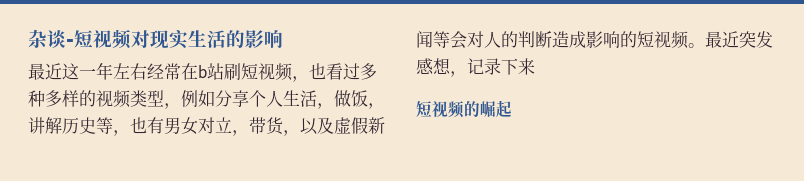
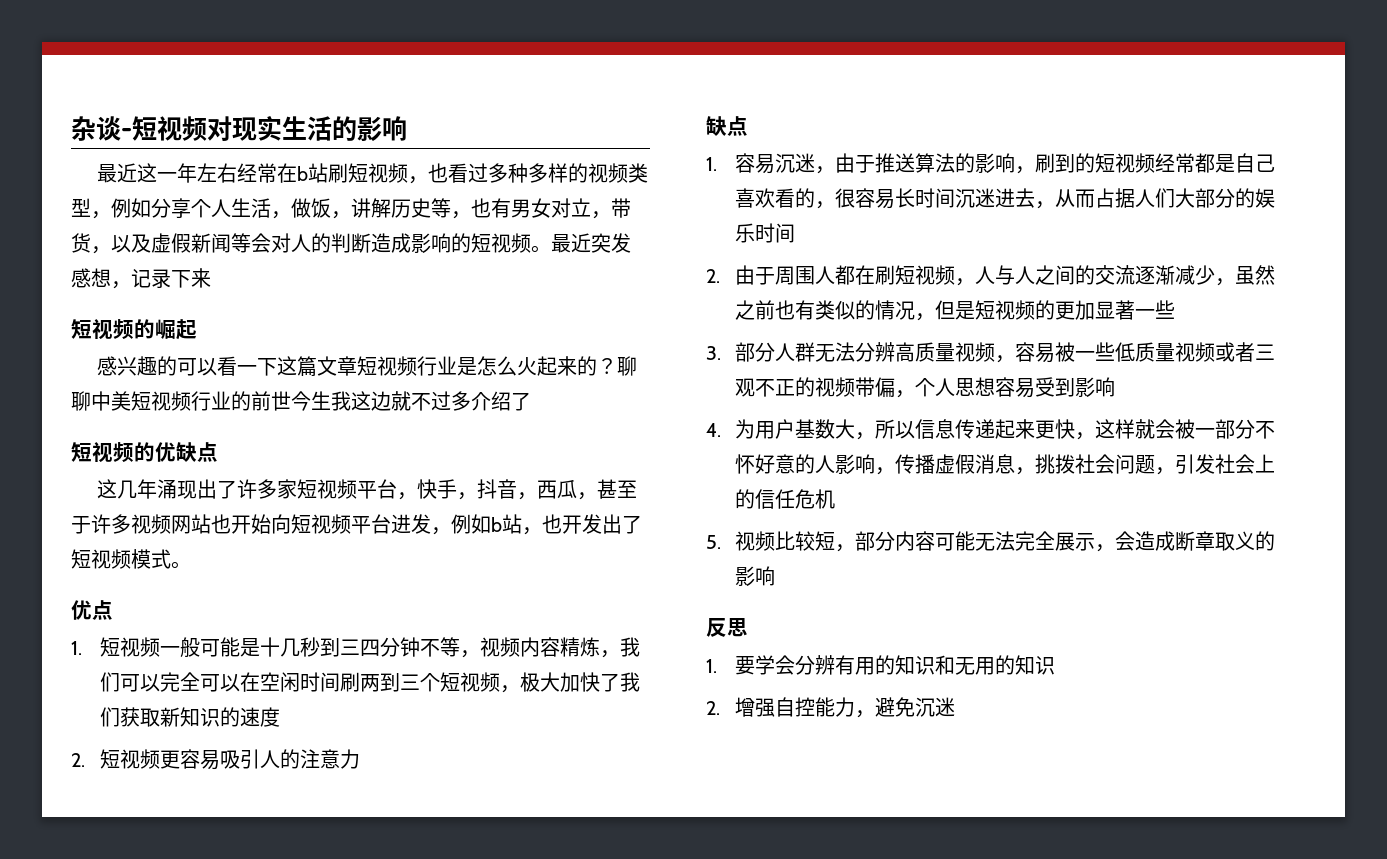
(512, 109) none -> [97,356,638,377] [71,391,531,411] [71,442,218,463] [97,479,638,500] [71,514,642,535] [71,549,191,569] [71,600,113,620] [71,637,640,658] [99,672,640,693] [99,707,280,727] [71,749,360,770] [706,116,748,136] [706,153,1275,174] [734,188,1275,209] [734,223,795,243] [706,265,1275,286] [734,300,1175,321] [706,342,1275,363] [734,377,1115,398] [706,419,1275,440] [734,454,1275,475] [734,489,835,509] [706,531,1275,552] [734,566,775,586] [706,618,748,637] [706,655,1055,675] [706,697,955,718] // 感兴趣的可以看一下这篇文章短视频行业是怎么火起来的？聊聊中美短视频行业的前世今生我这边就不过多介绍了 // 短视频的优缺点 // 这几年涌现出了许多家短视频平台，快手，抖音，西瓜，甚至于许多视频网站也开始向短视频平台进发，例如b站，也开发出了短视频模式。 // 优点 // 1.短视频一般可能是十几秒到三四分钟不等，视频内容精炼，我们可以完全可以在空闲时间刷两到三个短视频，极大加快了我们获取新知识的速度 // 2.短视频更容易吸引人的注意力 // 缺点 // 1.容易沉迷，由于推送算法的影响，刷到的短视频经常都是自己喜欢看的，很容易长时间沉迷进去，从而占据人们大部分的娱乐时间 // 2.由于周围人都在刷短视频，人与人之间的交流逐渐减少，虽然之前也有类似的情况，但是短视频的更加显著一些 // 3.部分人群无法分辨高质量视频，容易被一些低质量视频或者三观不正的视频带偏，个人思想容易受到影响 // 4.为用户基数大，所以信息传递起来更快，这样就会被一部分不怀好意的人影响，传播虚假消息，挑拨社会问题，引发社会上的信任危机 // 5.视频比较短，部分内容可能无法完全展示，会造成断章取义的影响 // 反思 // 1.要学会分辨有用的知识和无用的知识 // 2.增强自控能力，避免沉迷

